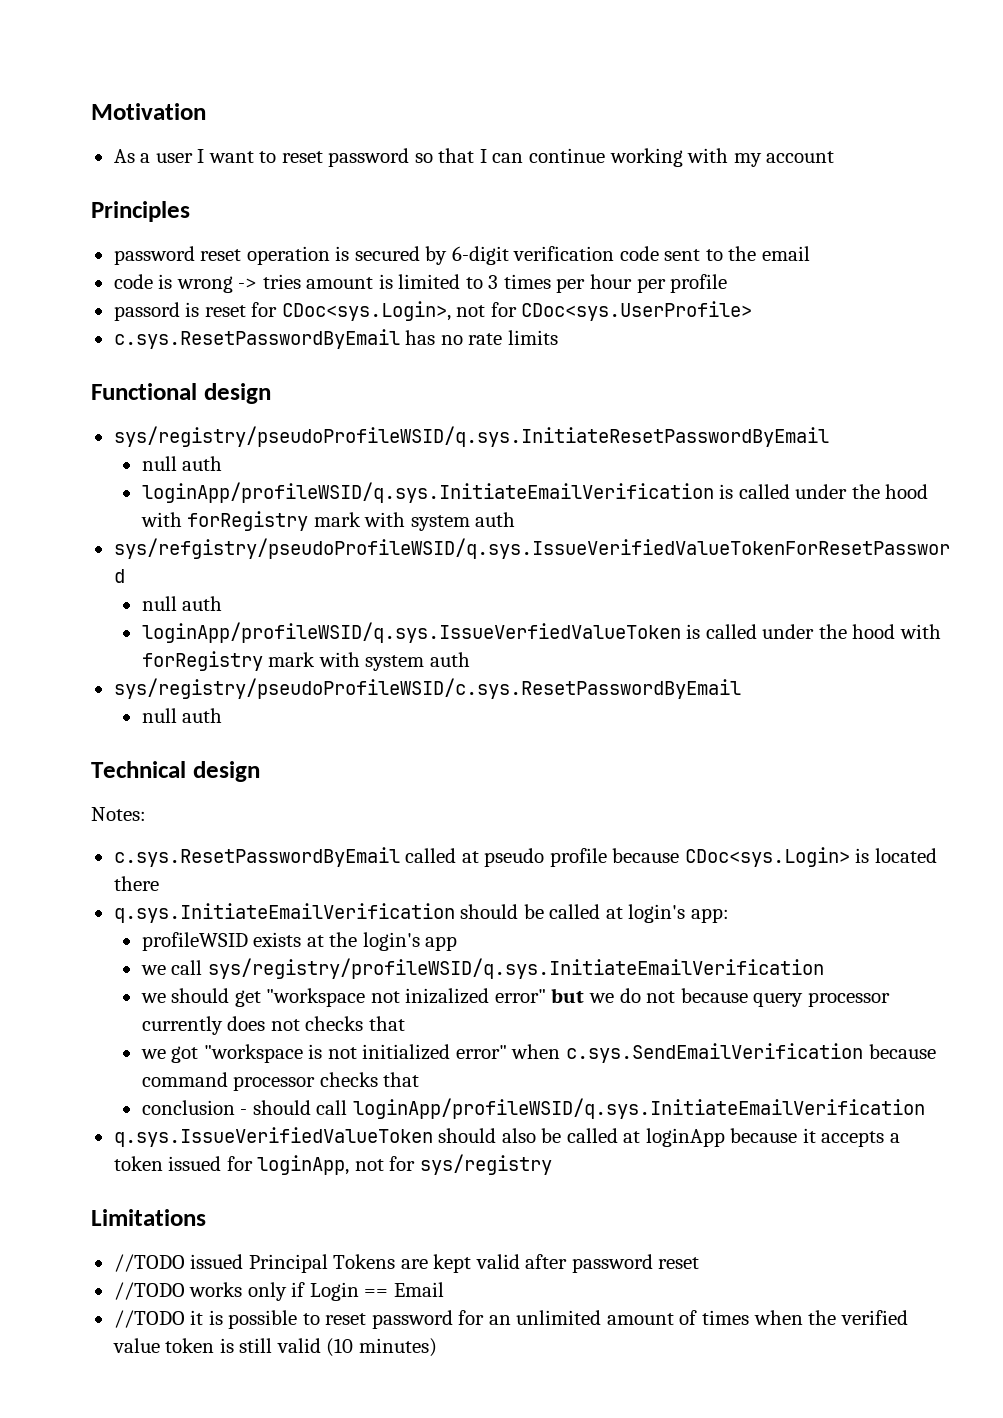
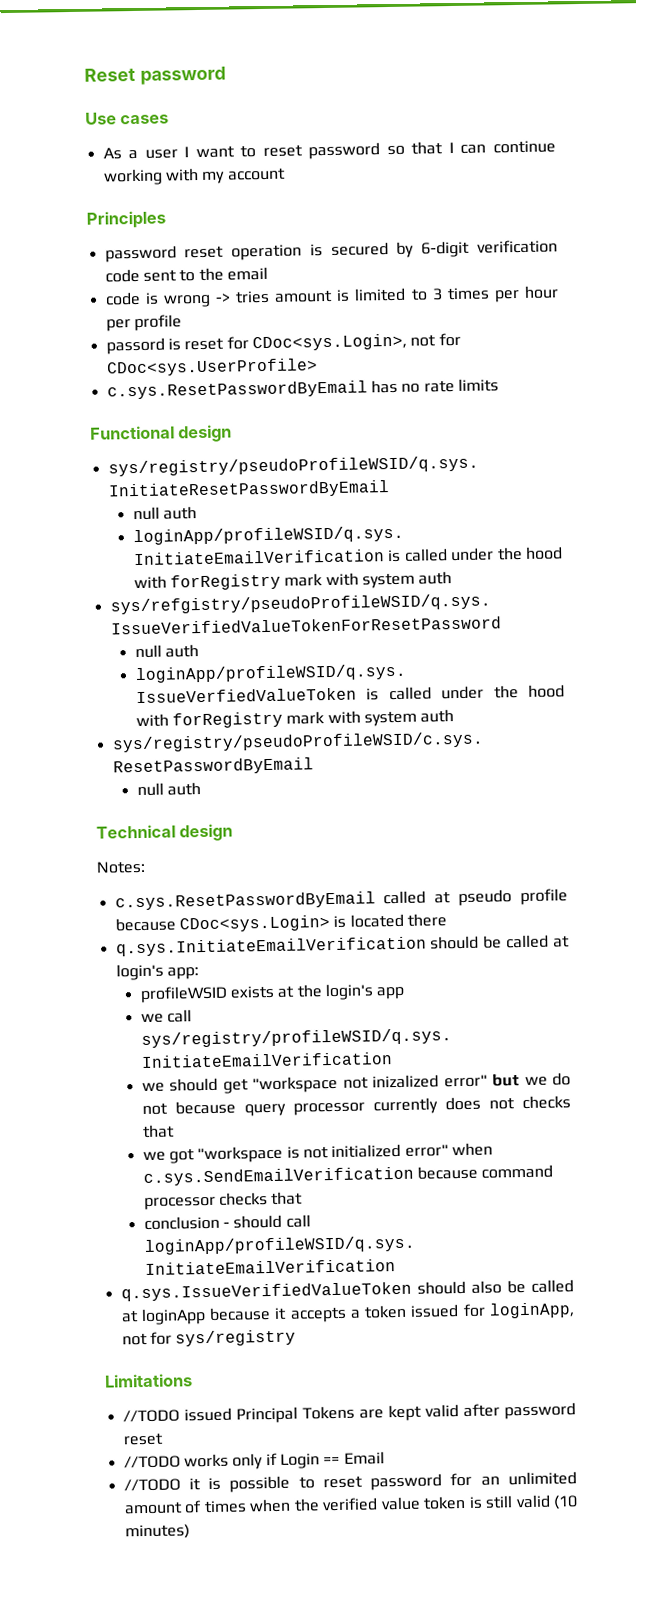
[91,103,206,120] Motivation -> [84,66,226,85] [85,112,170,125] Reset password // Use cases

